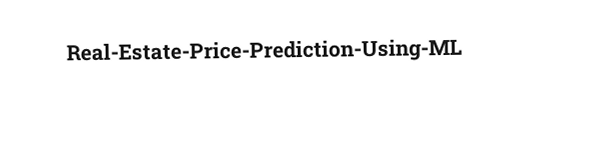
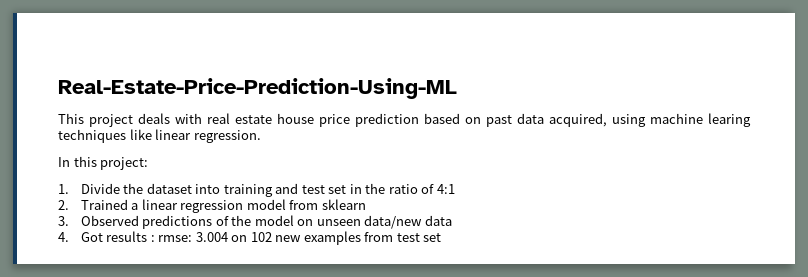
(462, 52) none -> [58,113,751,127] [58,129,261,143] [58,156,149,170] [58,183,455,197] [58,199,366,213] [58,215,452,229] [58,231,442,245] // This project deals with real estate house price prediction based on past data acquired, using machine learing techniques like linear regression. // In this project: // 1. Divide the dataset into training and test set in the ratio of 4:1 // 2. Trained a linear regression model from sklearn // 3. Observed predictions of the model on unseen data/new data // 4. Got results : rmse: 3.004 on 102 new examples from test set

